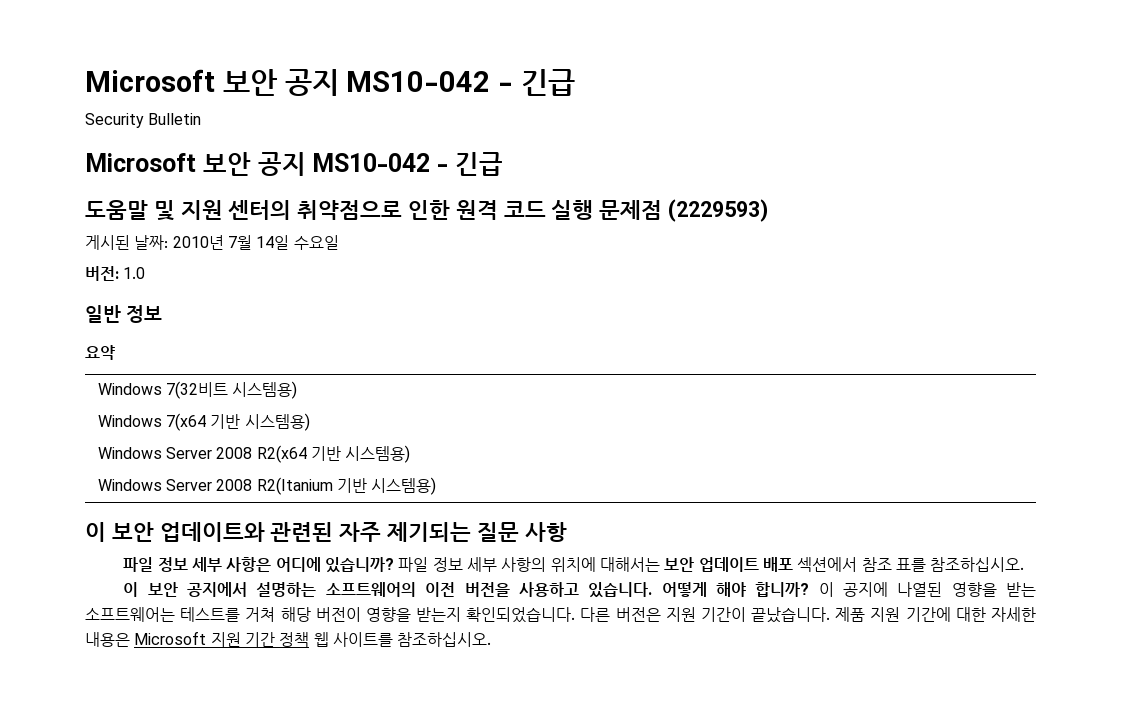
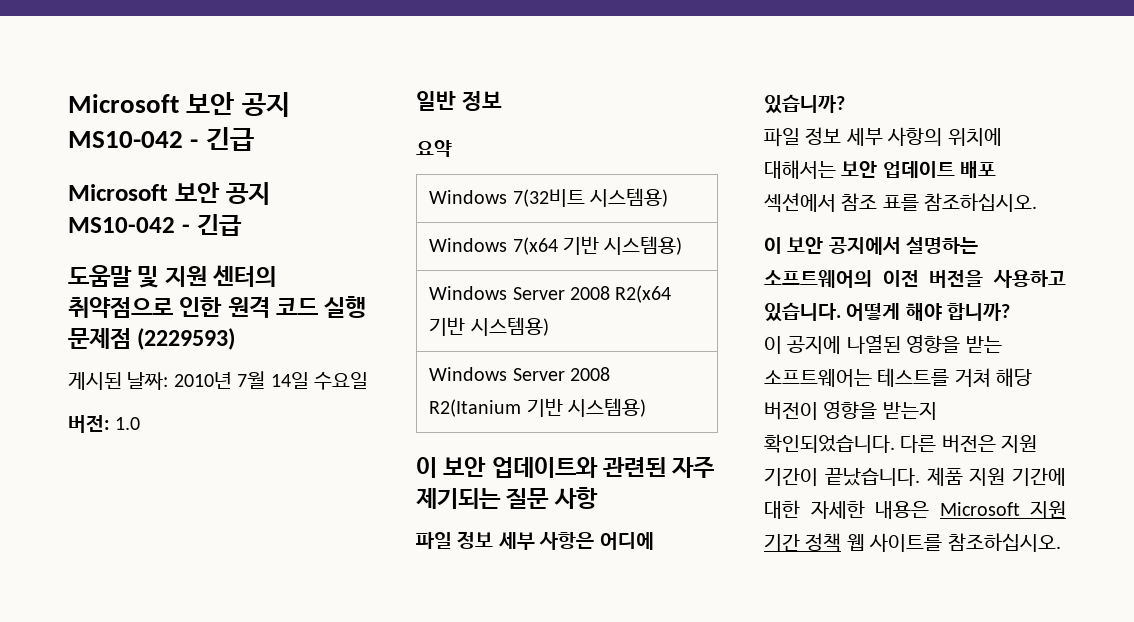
[85,69,576,96] [85,113,202,128] Microsoft 보안 공지 MS10-042 - 긴급 // Security Bulletin -> [68,92,290,117] [68,127,254,151] Microsoft 보안 공지 MS10-042 - 긴급
(394, 565) none -> (845, 103) //
(810, 589) none -> (1011, 312) //

